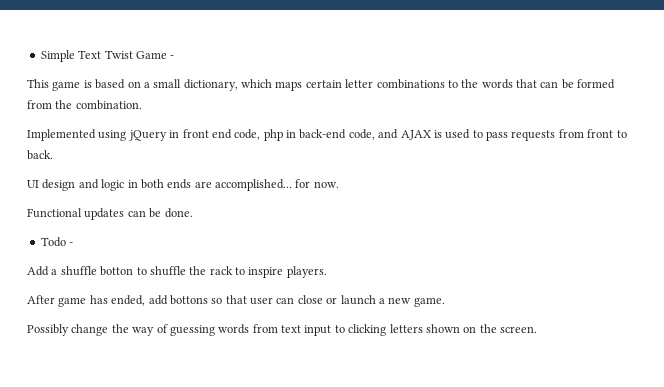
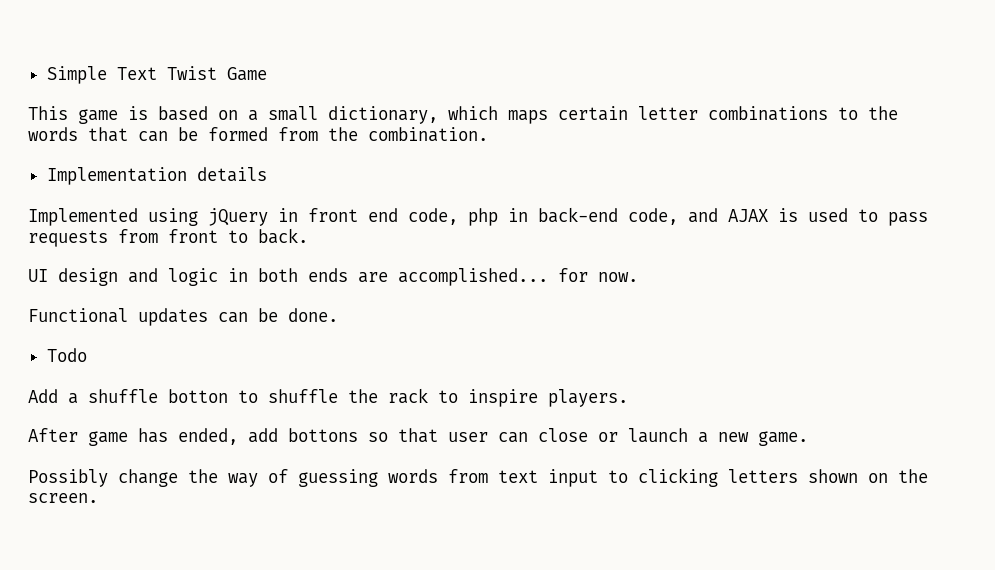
[170,55,175,59] - -> (267, 74) none
(142, 105) none -> [46,167,267,185] // Implementation details
[69,242,74,246] - -> (87, 355) none

